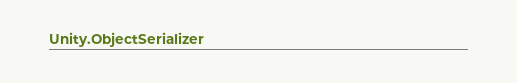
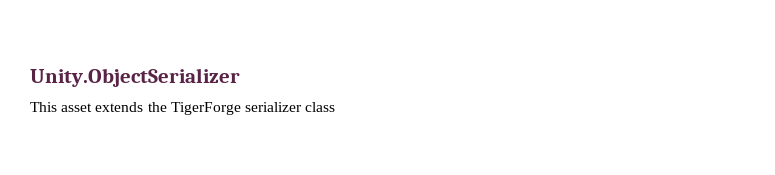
(204, 39) none -> [30,102,336,115] // This asset extends the TigerForge serializer class

